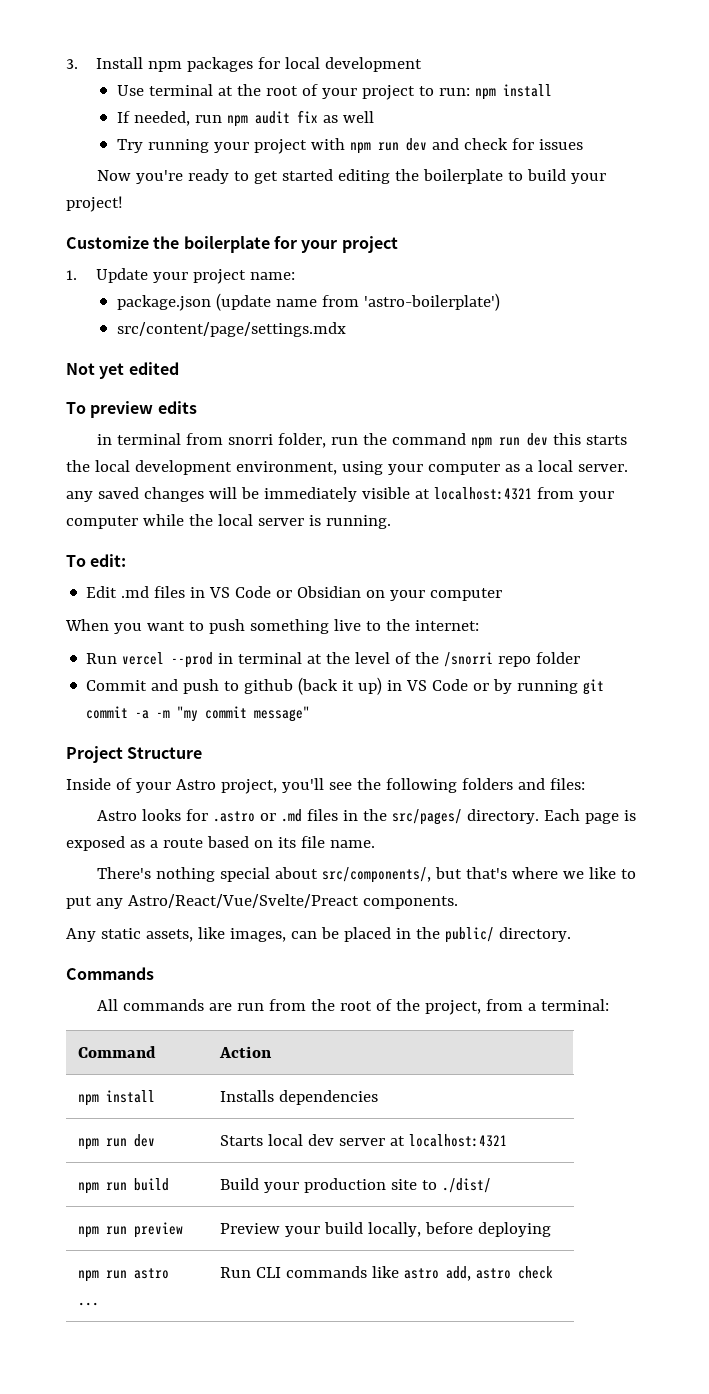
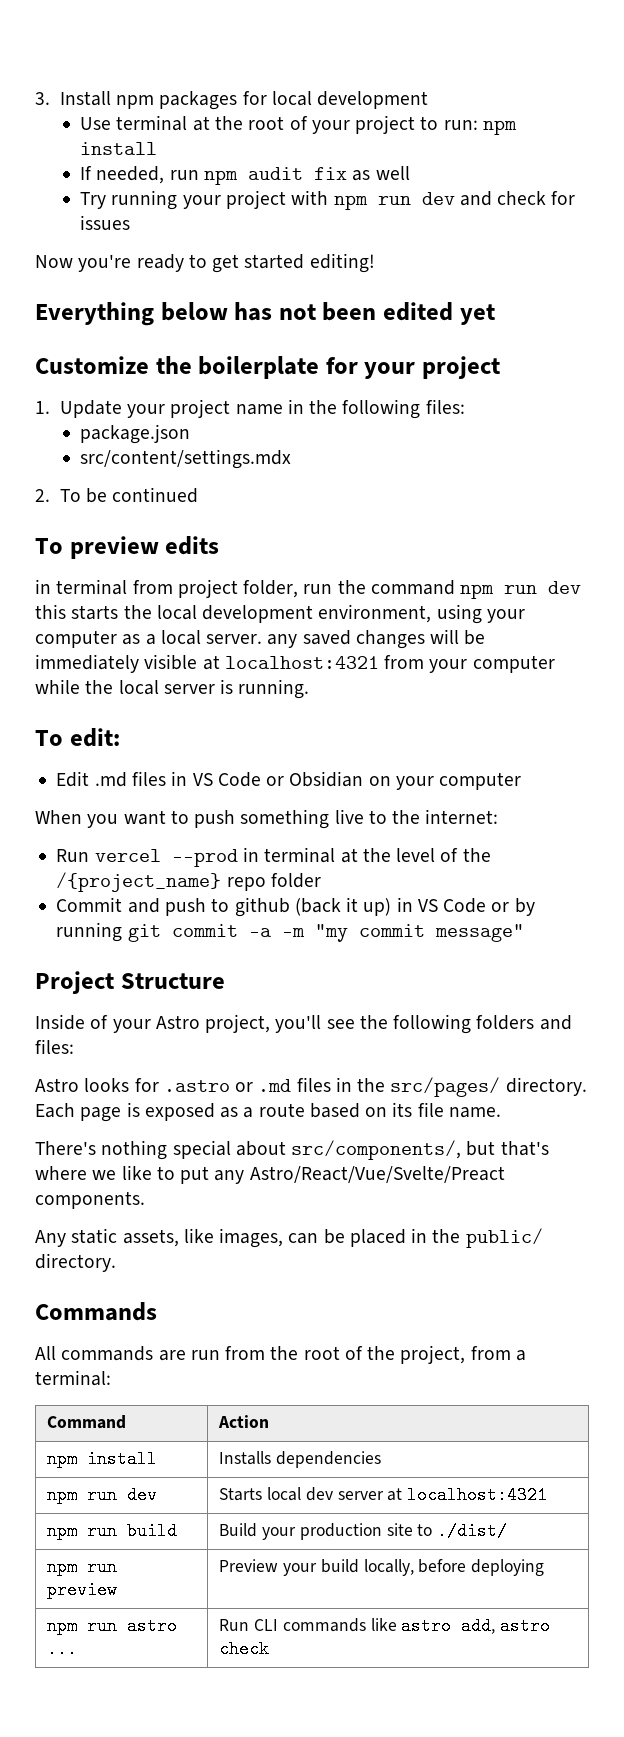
[337,169,606,184] [66,196,123,212] editing the boilerplate to build your project! -> [309,253,375,273] [35,302,495,326] editing! // Everything below has not been edited yet
[250,272,296,280] [116,293,500,311] [116,322,346,337] [66,362,179,379] name: // package.json (update name from 'astro-boilerplate') // src/content/page/settings.mdx // Not yet edited -> [235,399,465,419] [80,424,191,444] [80,449,292,469] [35,487,199,503] name in the following files: // package.json // src/content/settings.mdx // 2. To be continued
[227,434,273,445] snorri -> [177,579,238,598] project
[444,652,494,667] /snorri -> [56,872,222,892] /{project_name}

